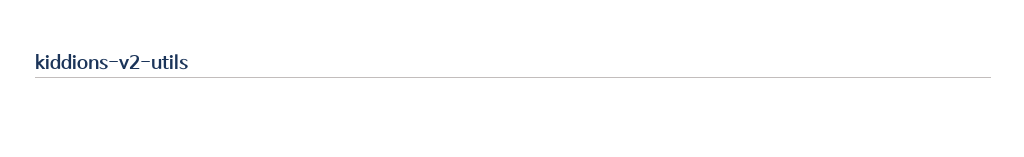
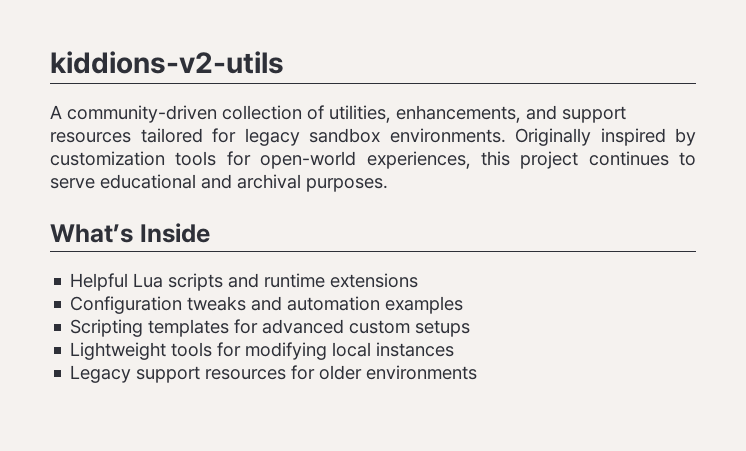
(188, 62) none -> [50,105,626,123] [50,128,696,146] [50,151,696,169] [50,174,388,192] [50,223,210,243] [70,273,419,291] [70,296,464,314] [70,319,471,337] [70,342,455,360] [70,365,478,383] // A community-driven collection of utilities, enhancements, and support resources tailored for legacy sandbox environments. Originally inspired by customization tools for open-world experiences, this project continues to serve educational and archival purposes. // What’s Inside // Helpful Lua scripts and runtime extensions // Configuration tweaks and automation examples // Scripting templates for advanced custom setups // Lightweight tools for modifying local instances // Legacy support resources for older environments

